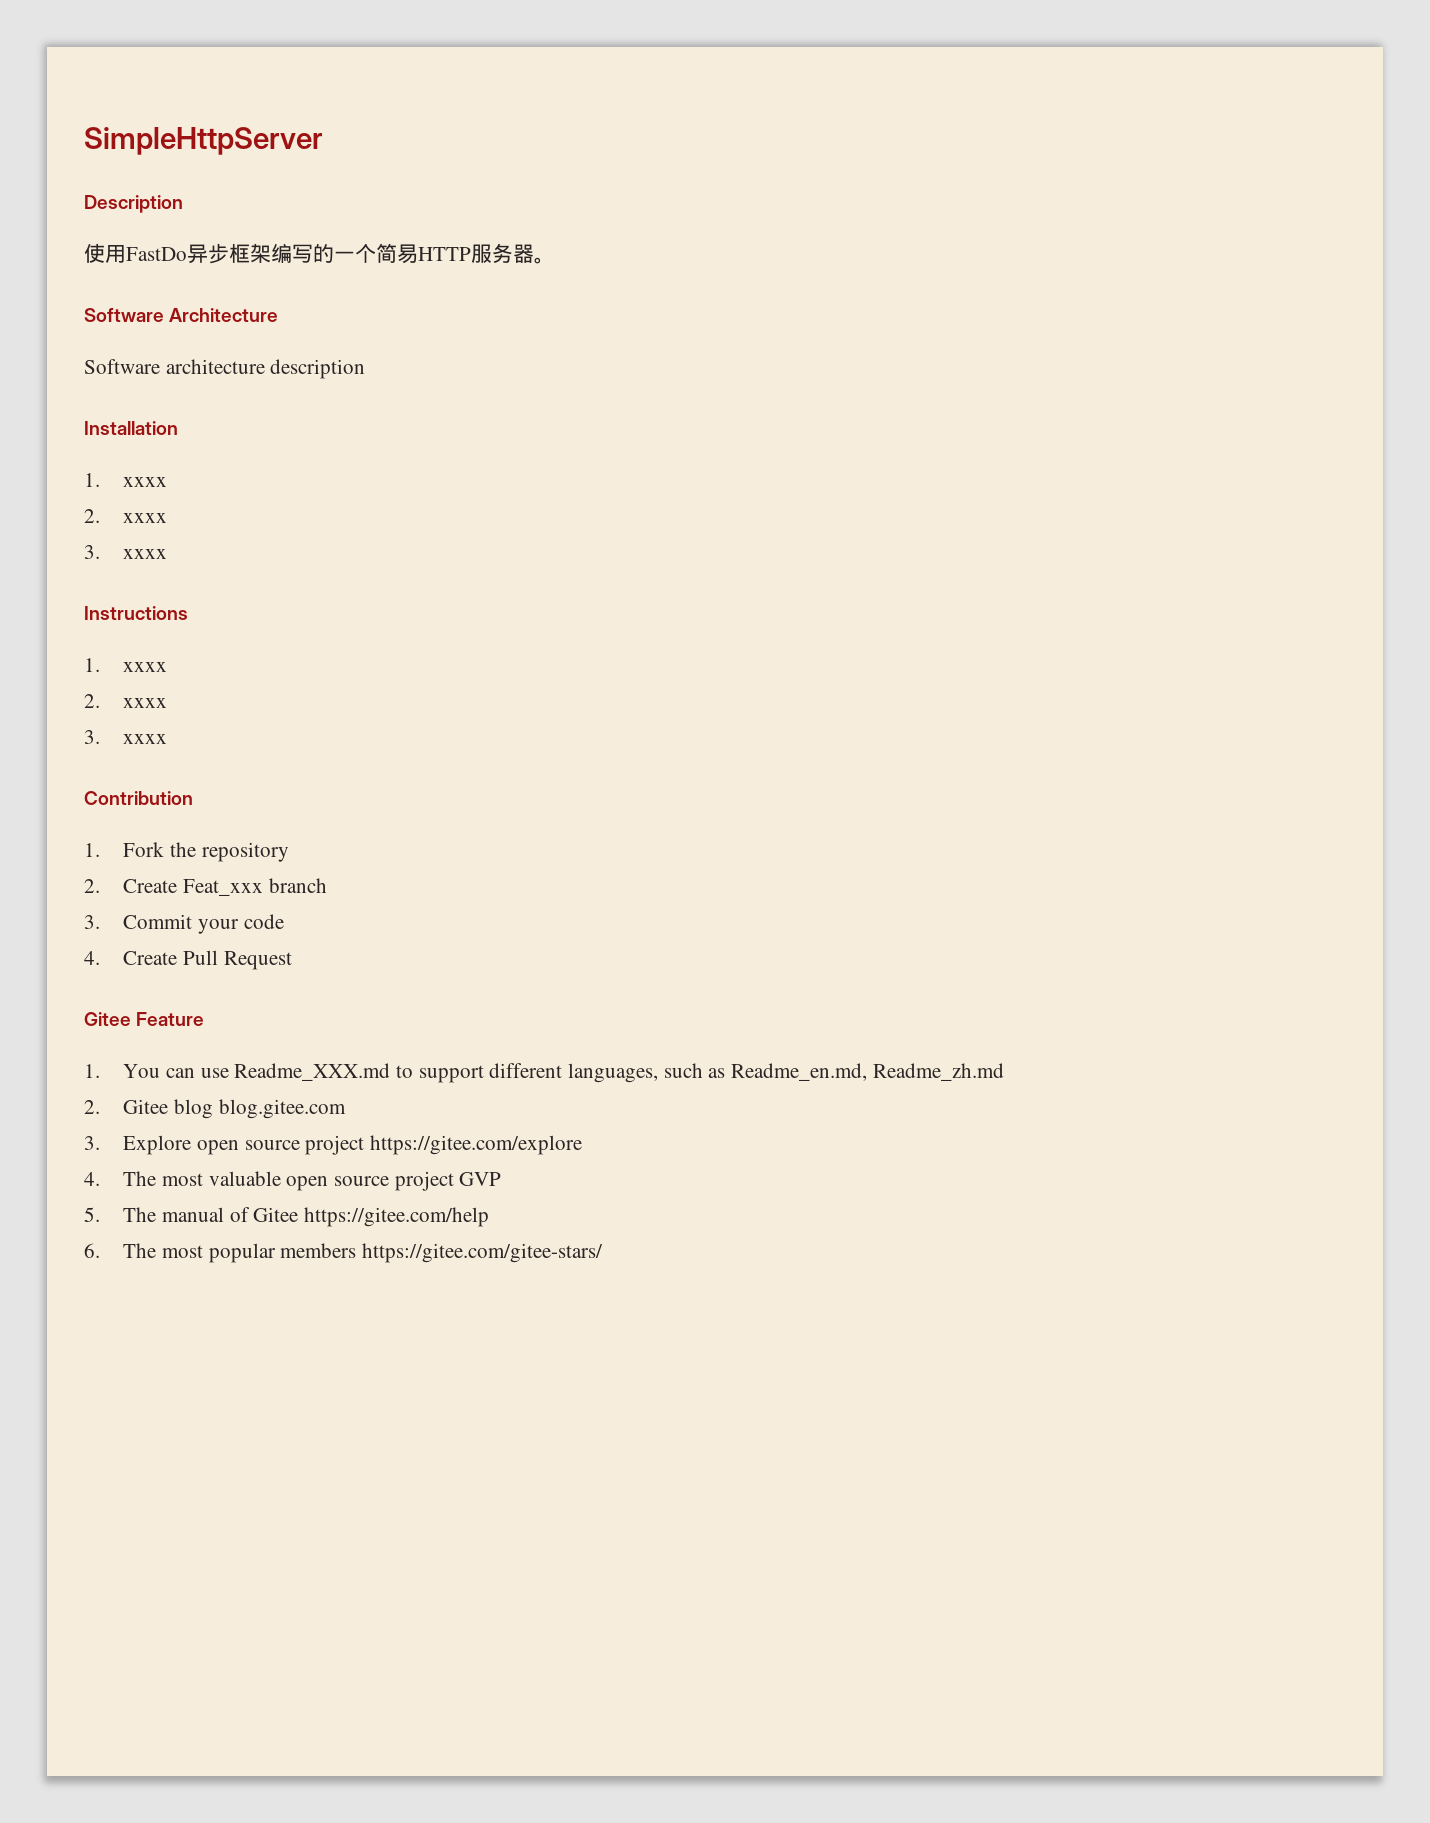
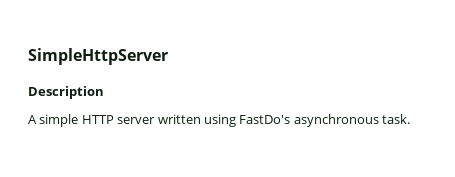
[84,243,555,264] [84,308,279,322] [84,359,366,379] [84,421,178,435] [84,473,168,487] [84,509,168,523] [84,545,168,559] [84,606,188,620] [84,658,168,672] [84,694,168,708] [84,730,168,744] [84,791,193,805] [84,842,289,862] [84,878,327,896] [84,914,284,934] [84,950,292,970] [84,1012,205,1026] [84,1063,1004,1083] [84,1099,346,1119] [84,1135,583,1155] [84,1171,502,1191] [84,1207,490,1227] [84,1243,604,1263] 使用FastDo异步框架编写的一个简易HTTP服务器。 // Software Architecture // Software architecture description // Installation // 1. xxxx // 2. xxxx // 3. xxxx // Instructions // 1. xxxx // 2. xxxx // 3. xxxx // Contribution // 1. Fork the repository // 2. Create Feat_xxx branch // 3. Commit your code // 4. Create Pull Request // Gitee Feature // 1. You can use Readme_XXX.md to support different languages, such as Readme_en.md, Readme_zh.md // 2. Gitee blog blog.gitee.com // 3. Explore open source project https://gitee.com/explore // 4. The most valuable open source project GVP // 5. The manual of Gitee https://gitee.com/help // 6. The most popular members https://gitee.com/gitee-stars/ -> [28,114,410,127] A simple HTTP server written using FastDo's asynchronous task.

